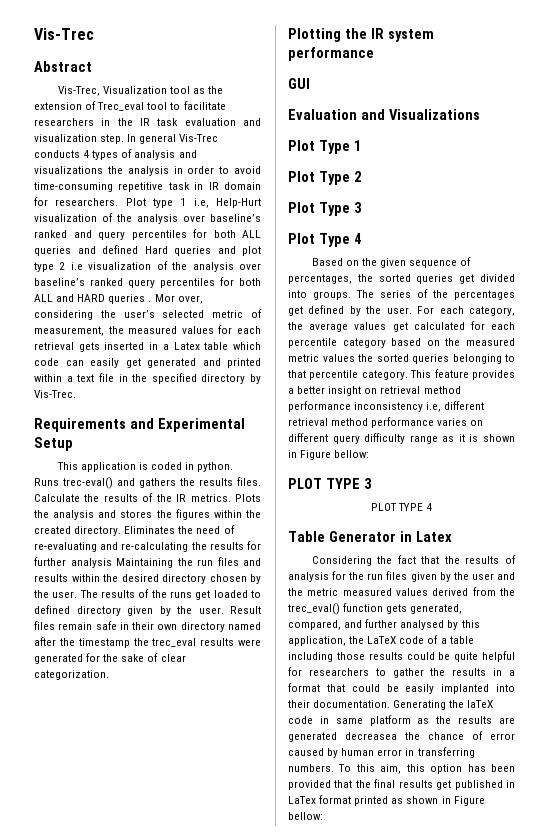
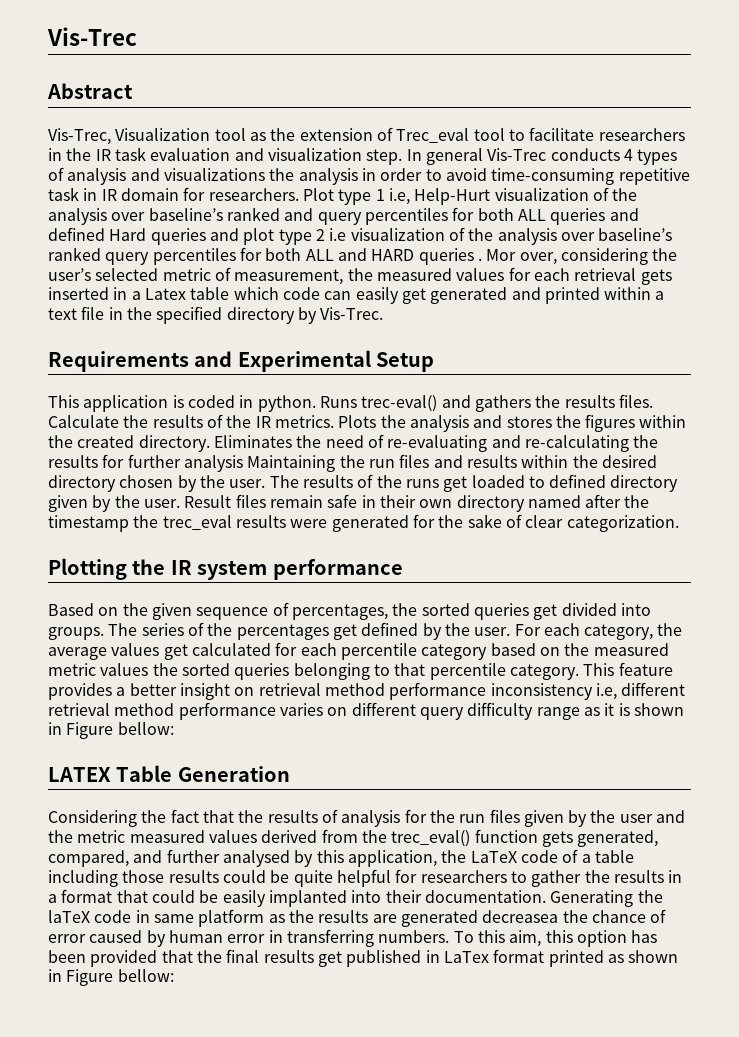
[288,78,310,89] [288,109,480,120] [288,140,361,154] [288,171,361,185] [288,202,362,216] [288,233,361,247] // GUI // Evaluation and Visualizations // Plot Type 1 // Plot Type 2 // Plot Type 3 // Plot Type 4 -> (403, 569) none
[288,478,372,489] [370,503,433,511] [288,531,452,542] PLOT TYPE 3 // PLOT TYPE 4 // Table Generator in Latex -> [48,765,290,782] LATEX Table Generation

